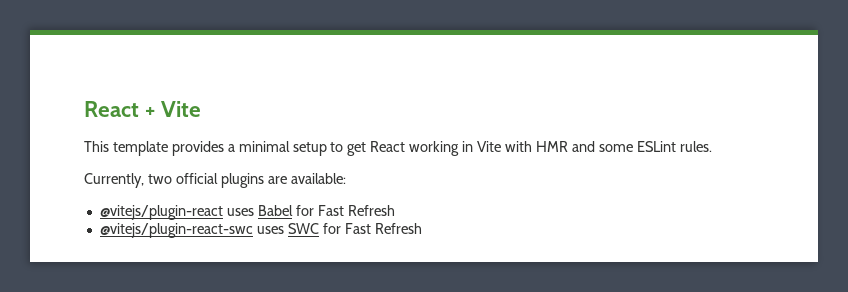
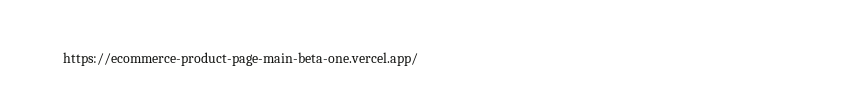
[84,101,202,117] [84,141,712,156] [84,173,346,188] [99,205,395,220] [99,223,422,238] React + Vite // This template provides a minimal setup to get React working in Vite with HMR and some ESLint rules. // Currently, two official plugins are available: // @vitejs/plugin-react uses Babel for Fast Refresh // @vitejs/plugin-react-swc uses SWC for Fast Refresh -> [63,52,418,66] https://ecommerce-product-page-main-beta-one.vercel.app/

